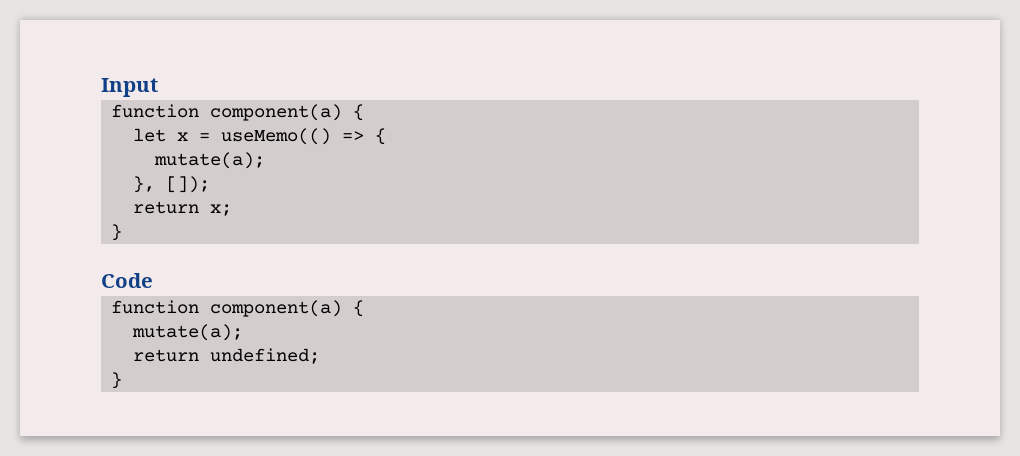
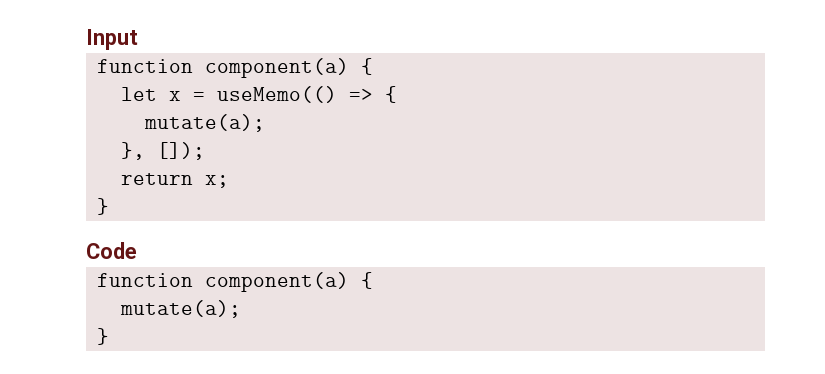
[132,348,320,364] // return undefined; -> (242, 309) none

